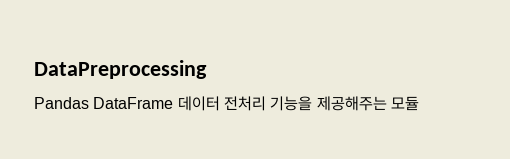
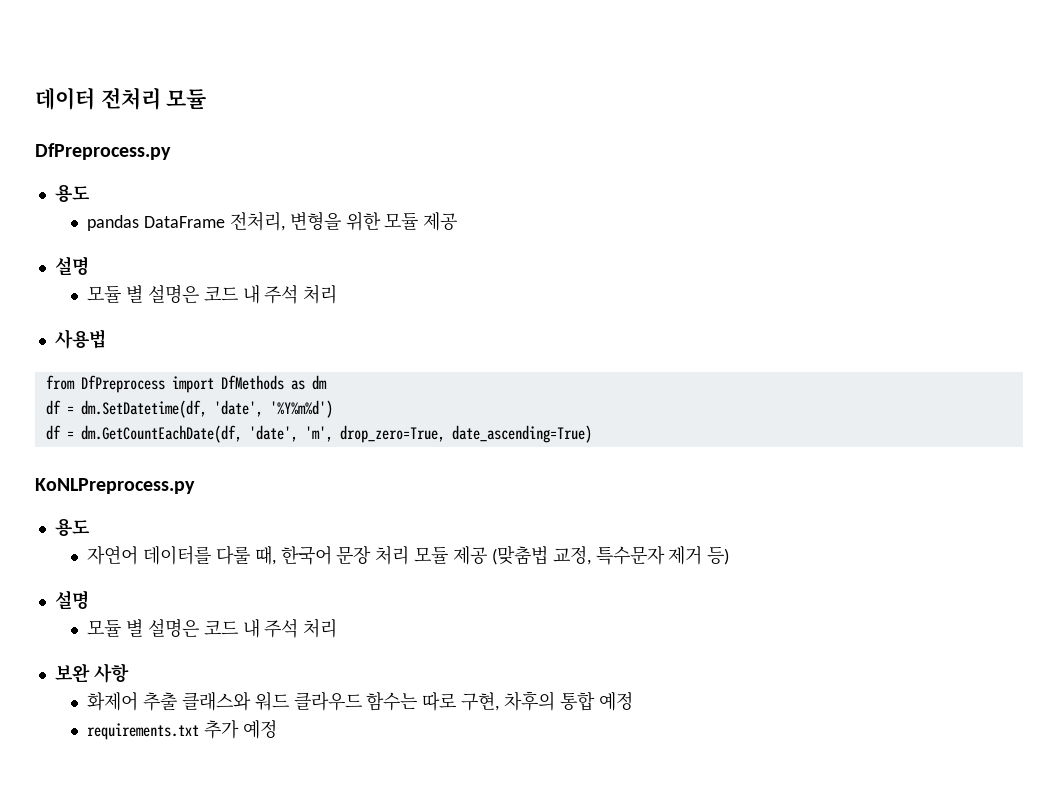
[34,60,207,79] [34,96,419,111] DataPreprocessing // Pandas DataFrame 데이터 전처리 기능을 제공해주는 모듈 -> [35,87,207,110] [35,143,171,160] [54,185,90,202] [87,211,458,231] [54,256,89,275] [87,284,338,304] [54,329,106,349] [45,375,327,393] [45,400,333,418] [45,425,592,443] [35,478,195,494] [54,519,90,536] [87,545,730,565] [54,590,89,609] [87,618,338,638] [54,663,129,683] [87,691,633,711] [87,720,277,740] 데이터 전처리 모듈 // DfPreprocess.py // 용도 // pandas DataFrame 전처리, 변형을 위한 모듈 제공 // 설명 // 모듈 별 설명은 코드 내 주석 처리 // 사용법 // from DfPreprocess import DfMethods as dm // df = dm.SetDatetime(df, 'date', '%Y%m%d') // df = dm.GetCountEachDate(df, 'date', 'm', drop_zero=True, date_ascending=True) // KoNLPreprocess.py // 용도 // 자연어 데이터를 다룰 때, 한국어 문장 처리 모듈 제공 (맞춤법 교정, 특수문자 제거 등) // 설명 // 모듈 별 설명은 코드 내 주석 처리 // 보완 사항 // 화제어 추출 클래스와 워드 클라우드 함수는 따로 구현, 차후의 통합 예정 // requirements.txt 추가 예정

